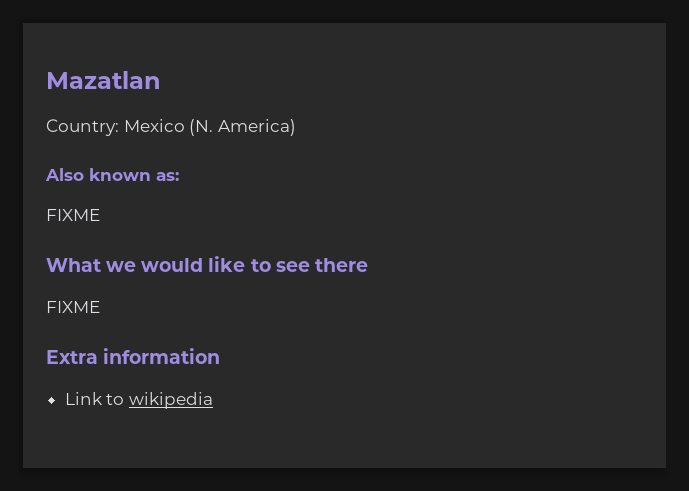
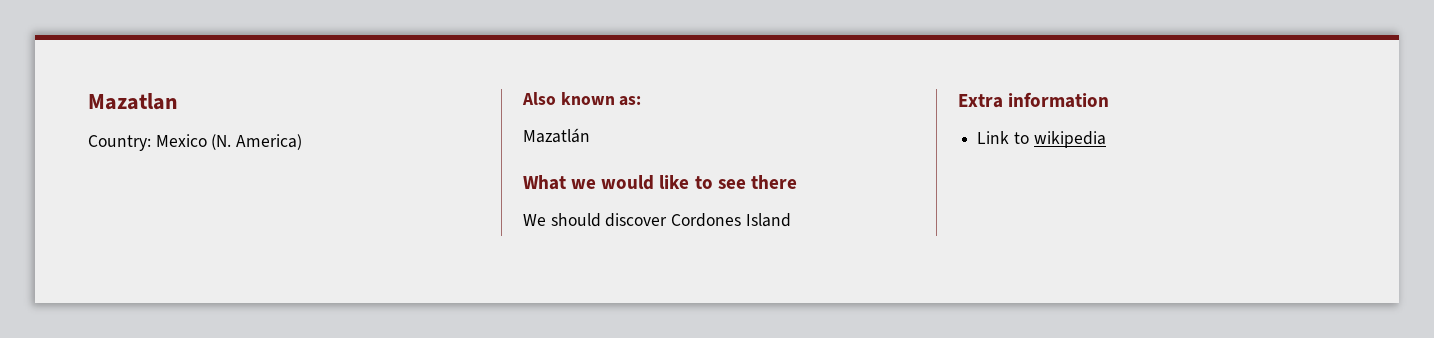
[46,209,100,221] FIXME -> [523,128,590,143] Mazatlán
[46,301,100,313] FIXME -> [523,213,791,227] We should discover Cordones Island

